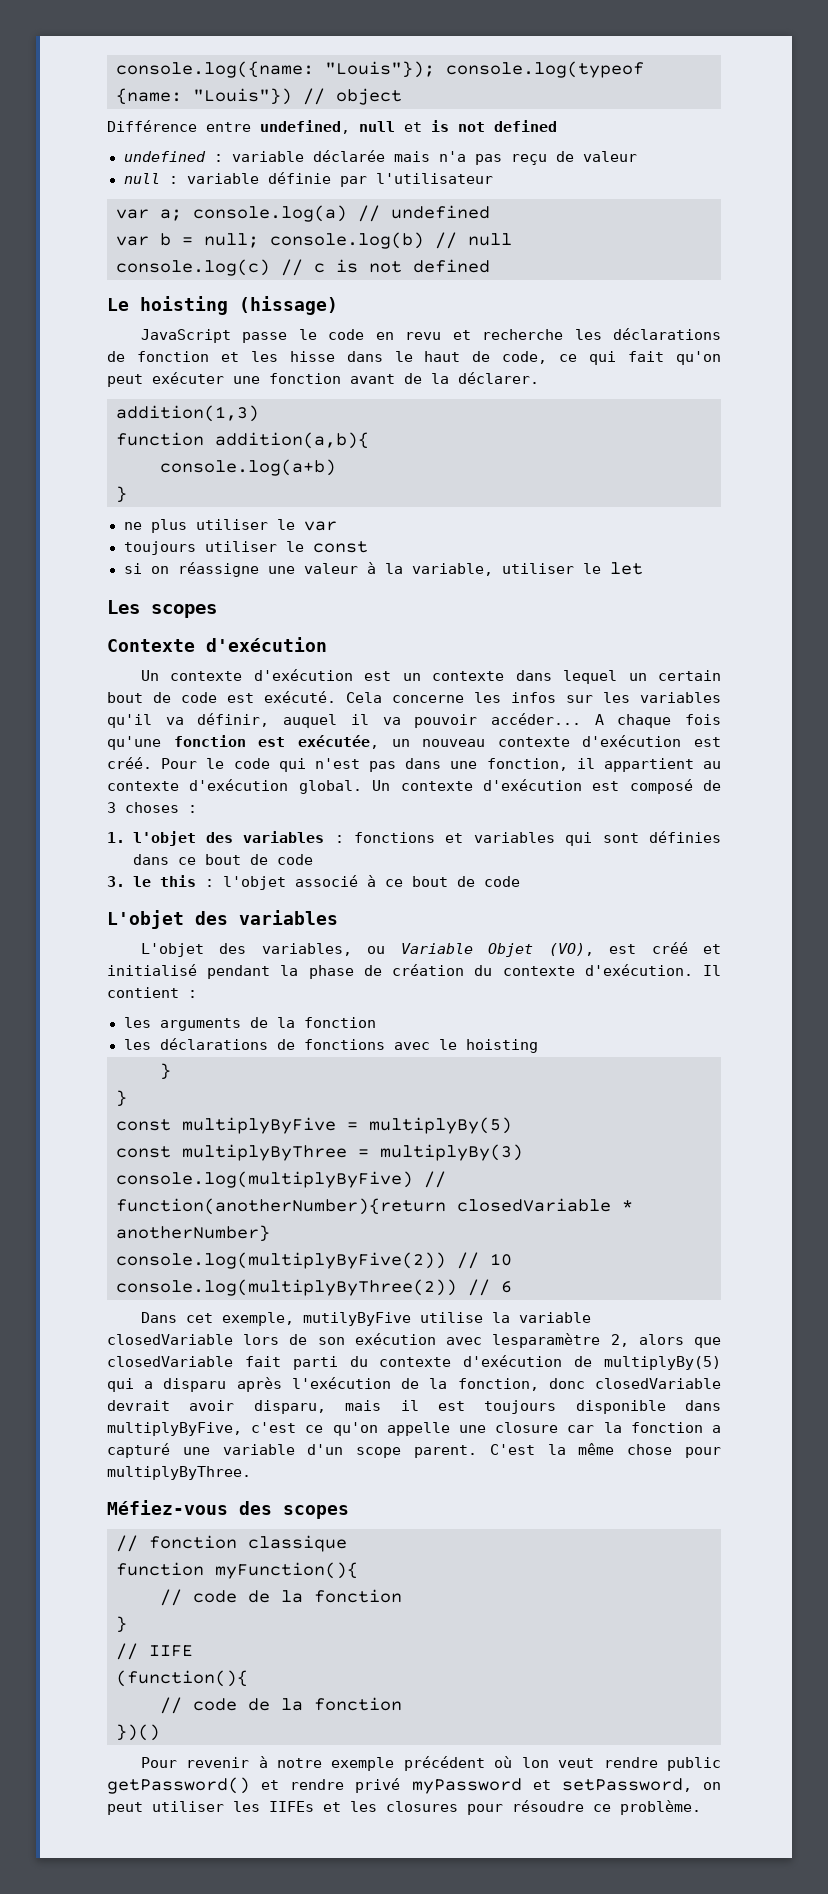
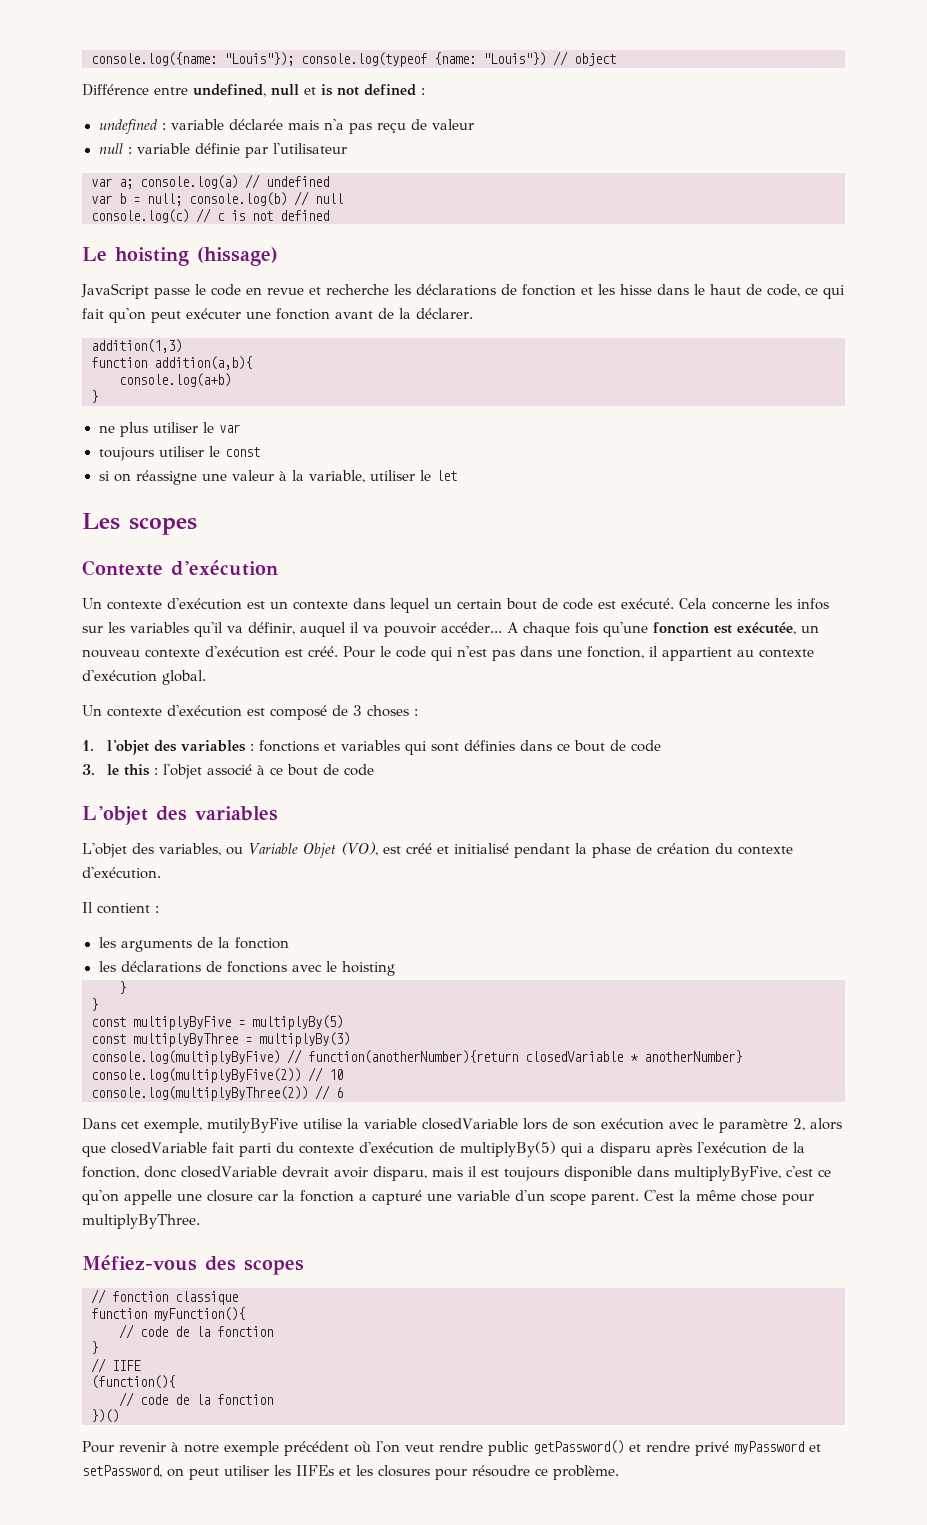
(557, 126) none -> [421,88,425,95] :
[405,332,442,340] revu -> [267,288,304,295] revue
(362, 787) none -> (206, 677) //
(693, 970) none -> (161, 873) //
[492,1333,601,1348] lesparamètre -> [702,1118,788,1133] le paramètre
[521,1757,549,1768] lon -> [376,1441,400,1453] l'on

